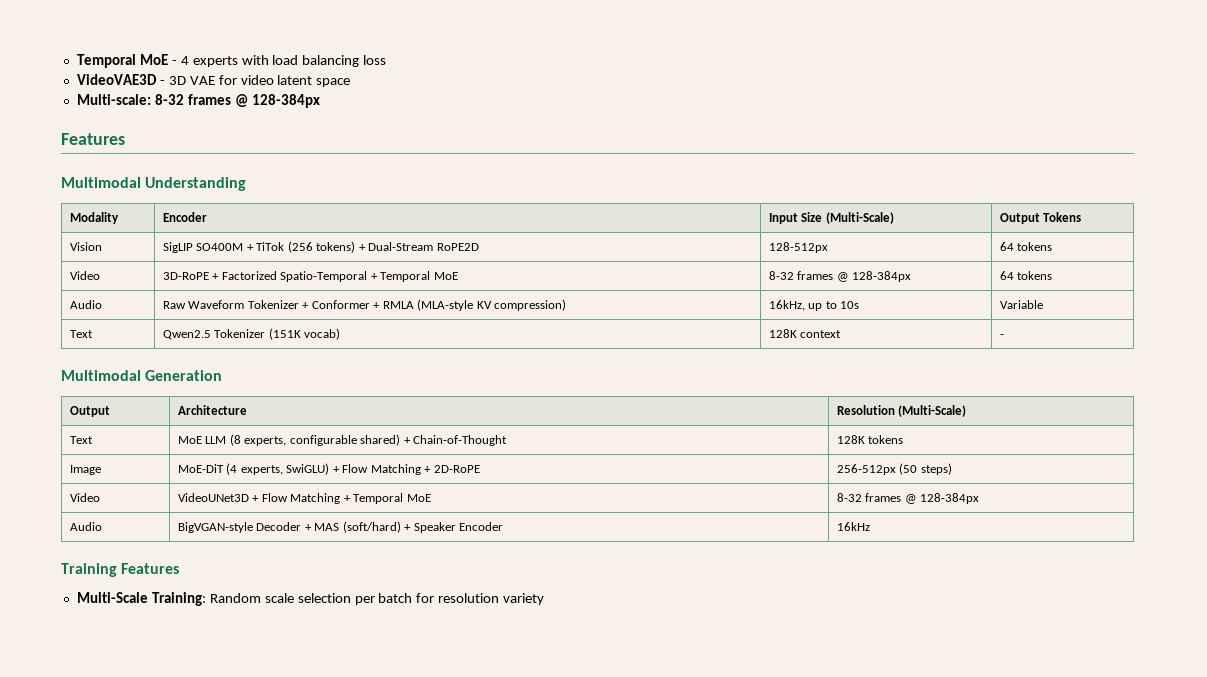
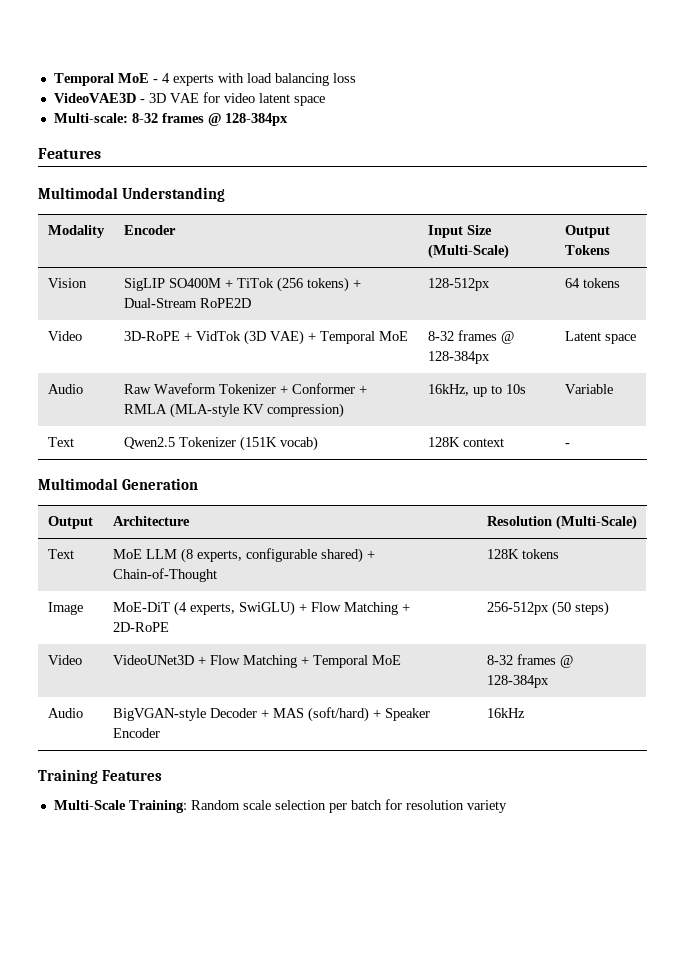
[221,271,368,282] Factorized Spatio-Temporal -> [195,330,304,345] VidTok (3D VAE)
[999,271,1053,280] 64 tokens -> [564,331,636,344] Latent space

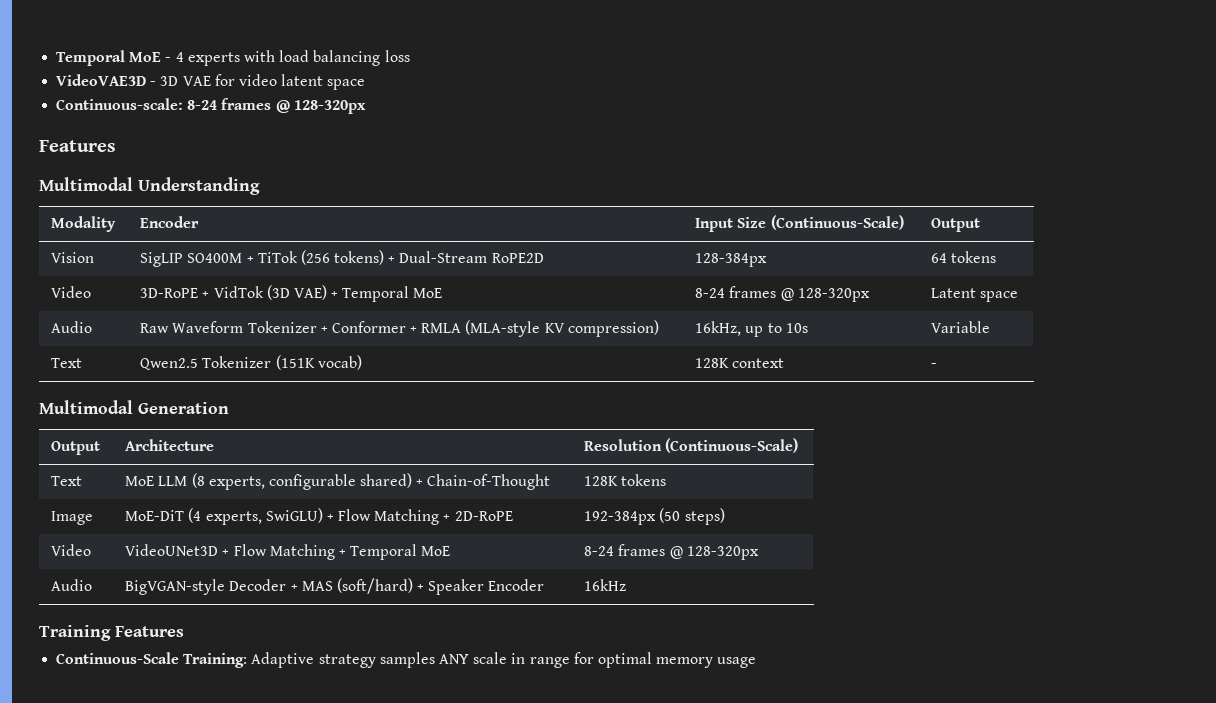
[53,113,288,126] Multi-scale: 8-32 frames @ 128-384px -> [56,98,366,114] Continuous-scale: 8-24 frames @ 128-320px
[427,244,509,259] [564,225,610,238] [564,245,610,255] (Multi-Scale) | Output Tokens -> [770,215,904,230] [931,218,981,232] (Continuous-Scale) | Output
[427,278,490,291] 128-512px -> [695,253,768,267] 128-384px
[427,330,514,344] [427,351,490,364] 8-32 frames @ 128-384px -> [695,286,870,302] 8-24 frames @ 128-320px
[555,515,637,530] (Multi-Scale) -> [665,438,799,453] (Continuous-Scale)
[486,602,549,615] 256-512px -> [584,511,657,525] 192-384px
[486,654,573,668] [486,675,549,688] 8-32 frames @ 128-384px -> [584,544,759,560] 8-24 frames @ 128-320px
[53,799,507,813] Multi-Scale Training: Random scale selection per batch for resolution variety -> [56,652,757,668] Continuous-Scale Training: Adaptive strategy samples ANY scale in range for optimal memory usage

